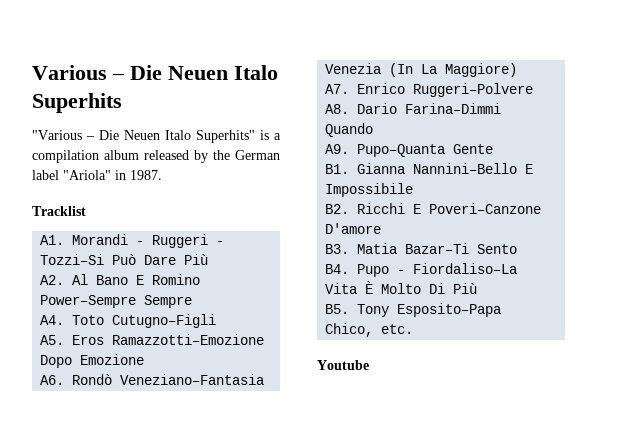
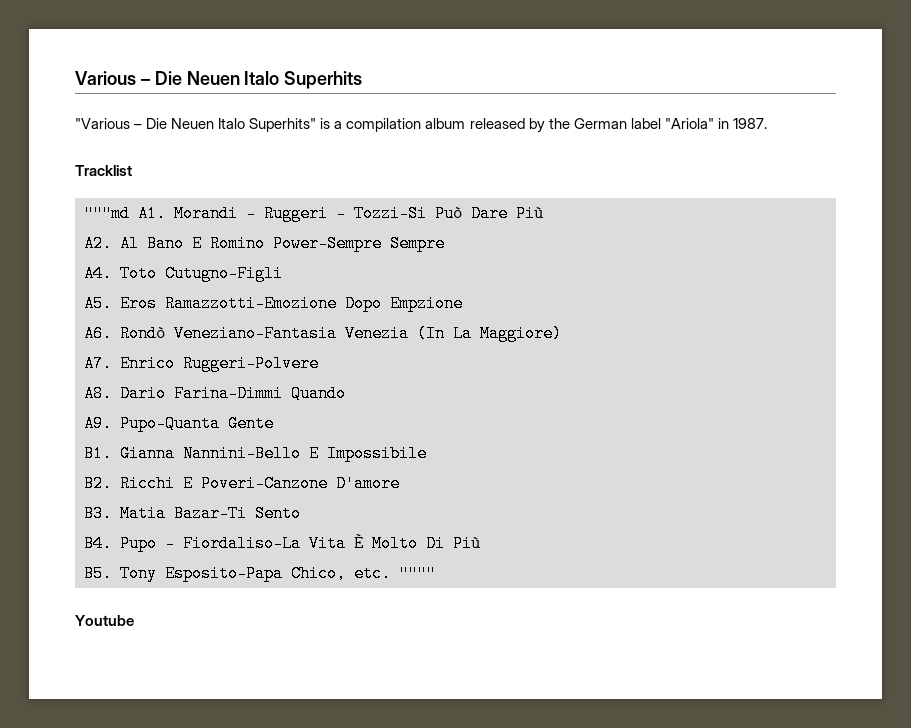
(86, 211) none -> [84,205,130,222] """md
[80,354,145,365] Emozione -> [390,295,463,312] Empzione
(414, 329) none -> [399,565,436,582] """"

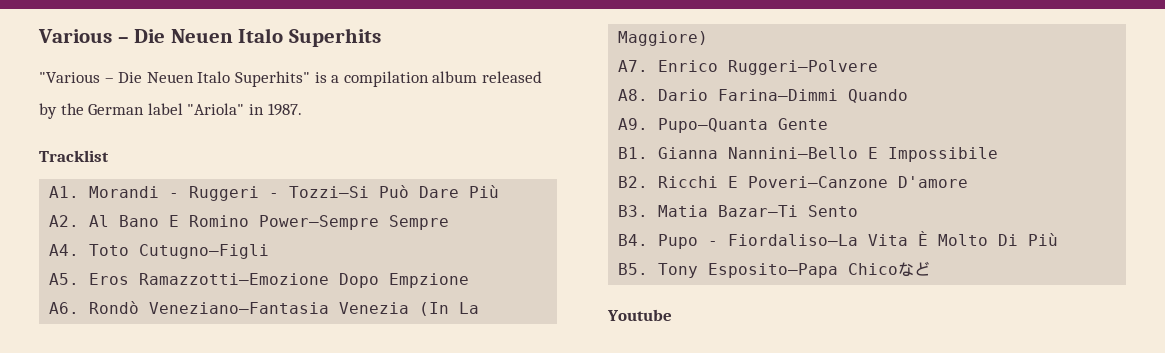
[84,205,130,222] """md -> (109, 156) none
[291,565,436,582] Chico, etc. """" -> [848,261,931,277] Chicoなど

